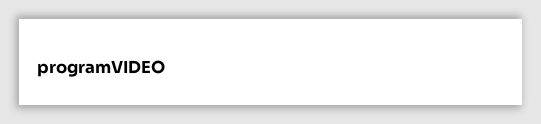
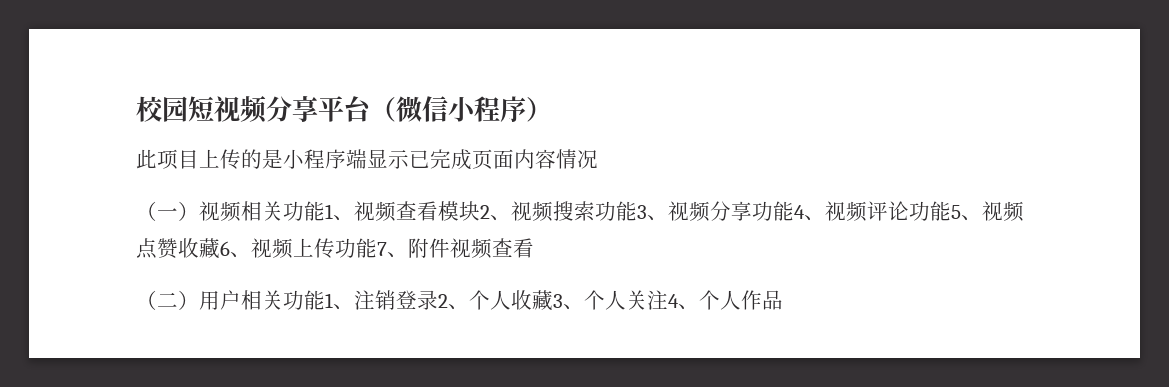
[37,60,165,77] programVIDEO -> [136,96,552,124] [136,149,598,170] [136,201,1024,222] [136,238,534,259] [136,290,783,311] 校园短视频分享平台（微信小程序） // 此项目上传的是小程序端显示已完成页面内容情况 // （一）视频相关功能1、视频查看模块2、视频搜索功能3、视频分享功能4、视频评论功能5、视频点赞收藏6、视频上传功能7、附件视频查看 // （二）用户相关功能1、注销登录2、个人收藏3、个人关注4、个人作品

